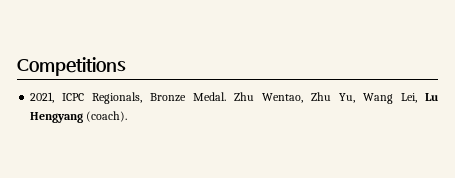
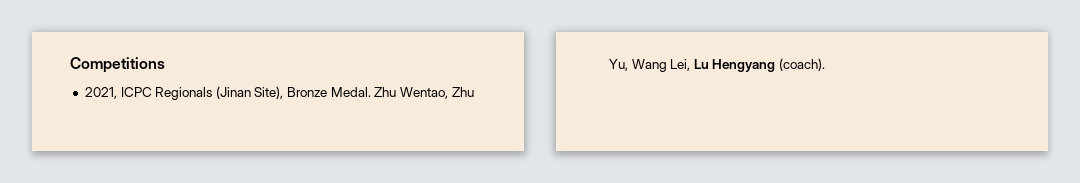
[92,92,143,104] Regionals, -> [155,86,284,100] Regionals (Jinan Site),

